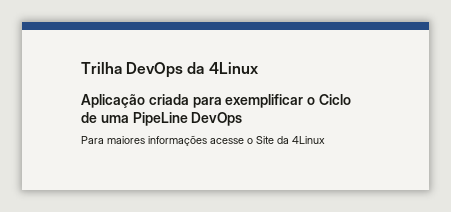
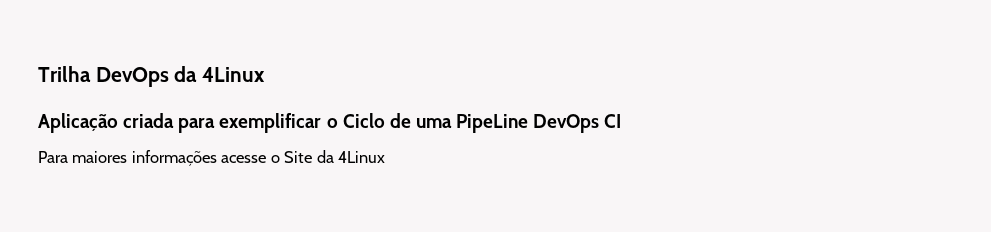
(243, 119) none -> [604,114,622,128] CI

